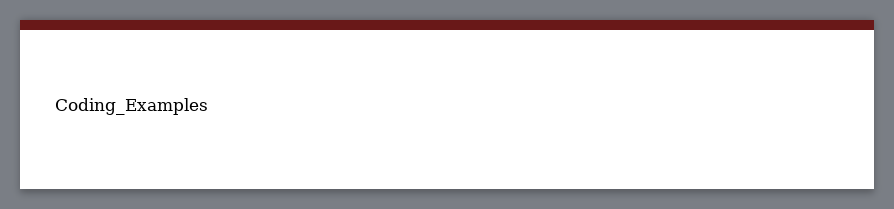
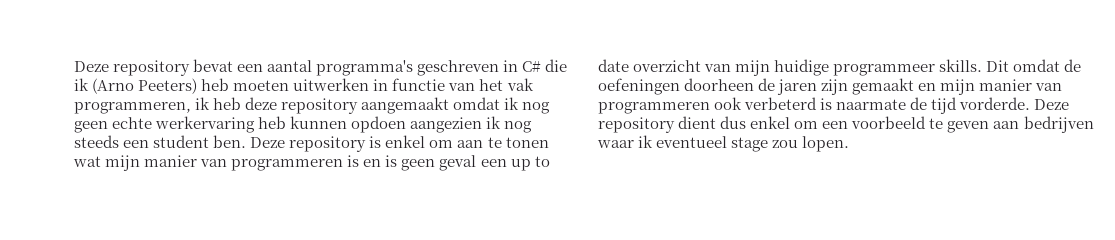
[55,98,208,115] Coding_Examples -> [74,59,568,76] [74,78,534,94] [74,97,551,114] [74,116,533,133] [74,135,549,152] [73,155,550,171] [598,59,1082,76] [598,78,1063,95] [598,97,1070,114] [598,116,1094,133] [597,135,850,152] Deze repository bevat een aantal programma's geschreven in C# die ik (Arno Peeters) heb moeten uitwerken in functie van het vak programmeren, ik heb deze repository aangemaakt omdat ik nog geen echte werkervaring heb kunnen opdoen aangezien ik nog steeds een student ben. Deze repository is enkel om aan te tonen wat mijn manier van programmeren is en is geen geval een up to date overzicht van mijn huidige programmeer skills. Dit omdat de oefeningen doorheen de jaren zijn gemaakt en mijn manier van programmeren ook verbeterd is naarmate de tijd vorderde. Deze repository dient dus enkel om een voorbeeld te geven aan bedrijven waar ik eventueel stage zou lopen.

